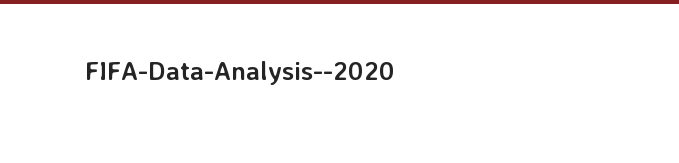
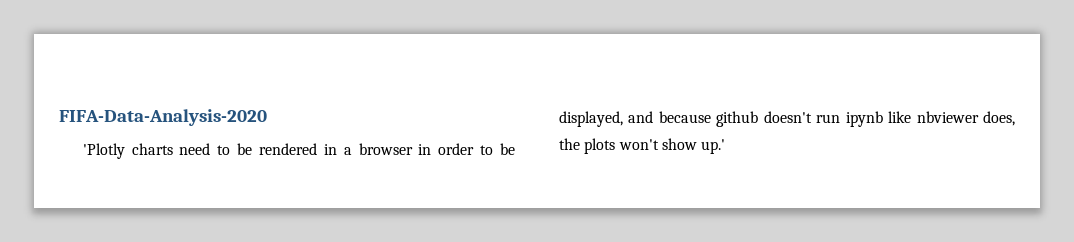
[85,61,395,85] FIFA-Data-Analysis--2020 -> [59,109,267,126] [82,143,515,159] [559,111,1015,127] [559,138,726,154] FIFA-Data-Analysis-2020 // 'Plotly charts need to be rendered in a browser in order to be displayed, and because github doesn't run ipynb like nbviewer does, the plots won't show up.'

